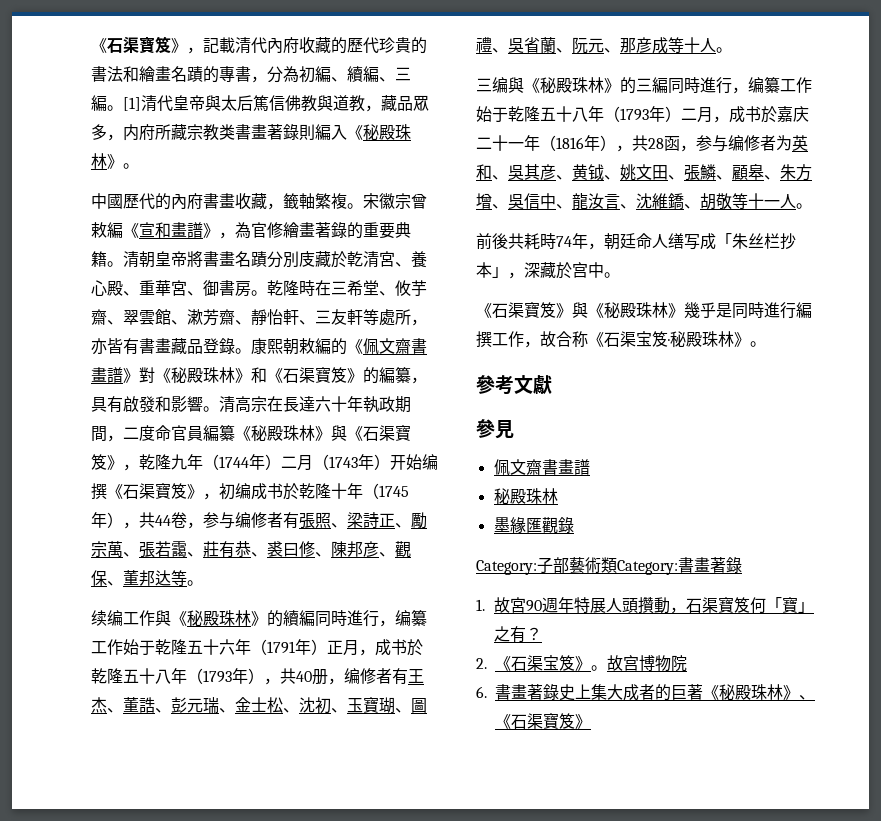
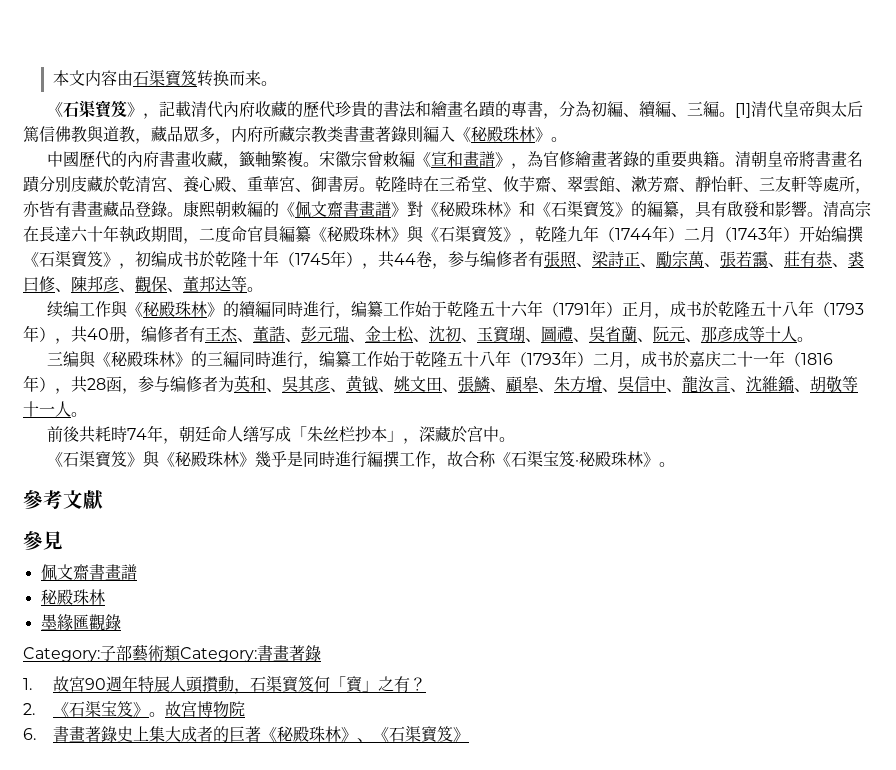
(91, 45) none -> [52,70,277,87] 本文内容由石渠寶笈转换而来。 //

